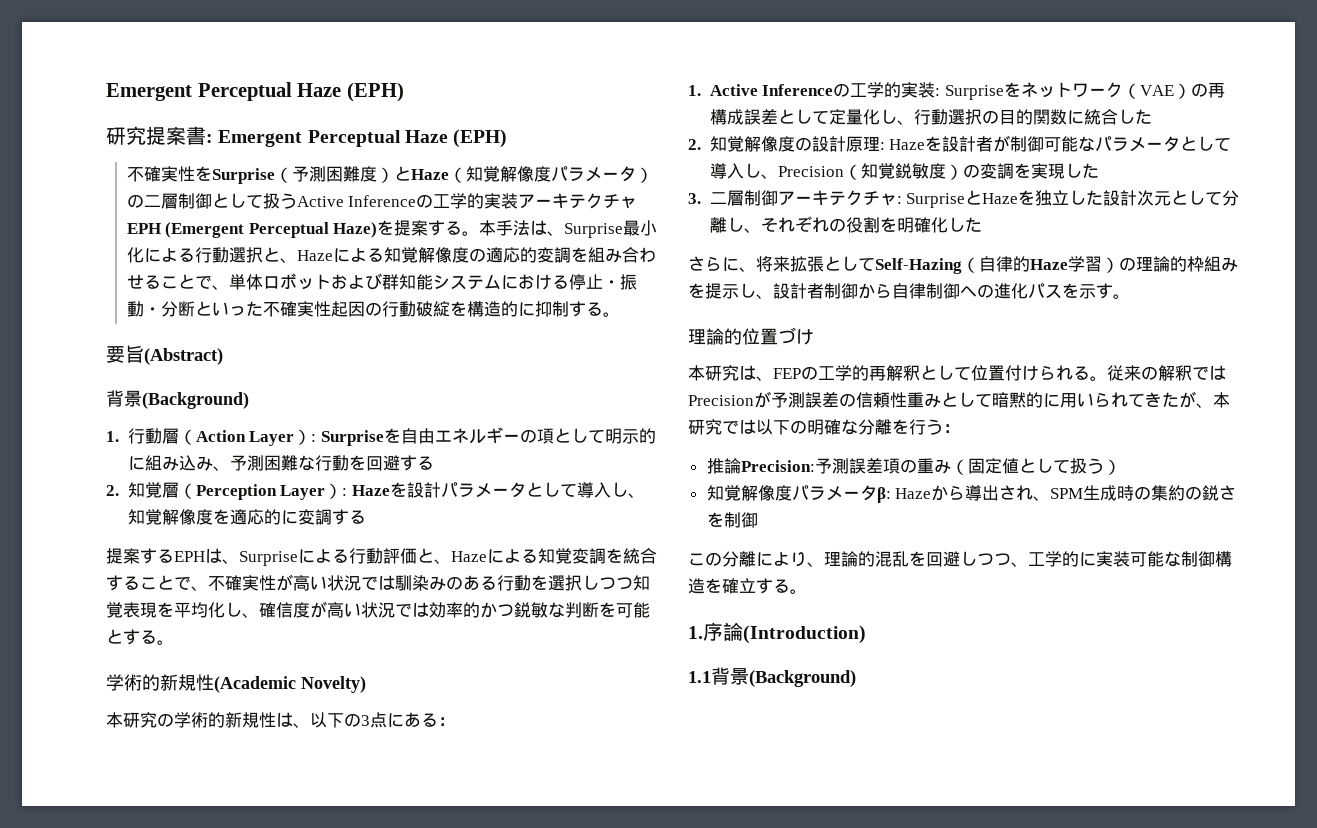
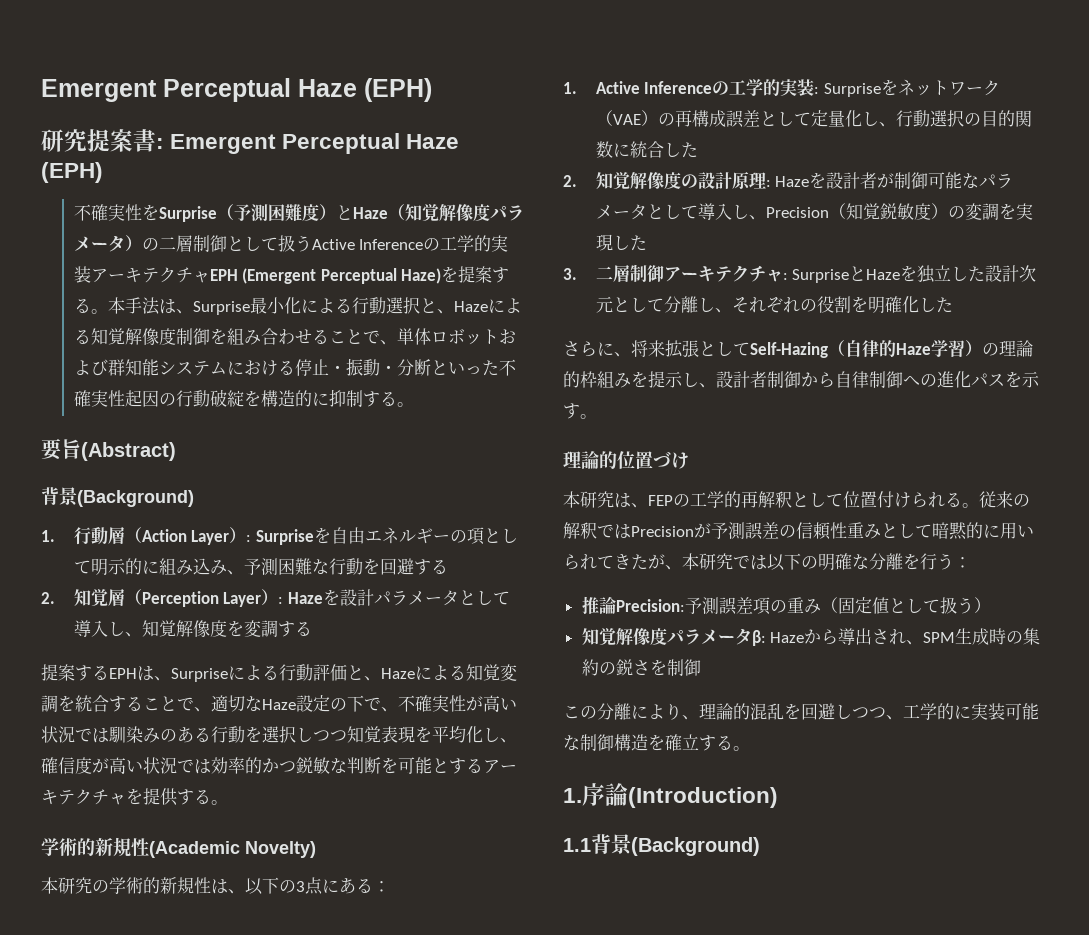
[468,247,571,263] の適応的変調 -> [175,328,210,345] 制御
[229,509,298,525] 適応的に -> (244, 628) none
(208, 588) none -> [211,695,398,712] 適切なHaze設定の下で、
(157, 637) none -> [483,759,517,774] [41,788,211,806] アーキテクチャを提供する

